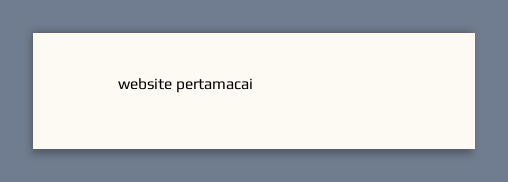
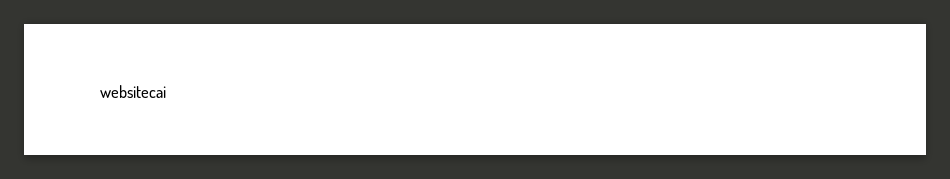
[118,78,254,93] website pertamacai -> [100,85,166,98] websitecai

